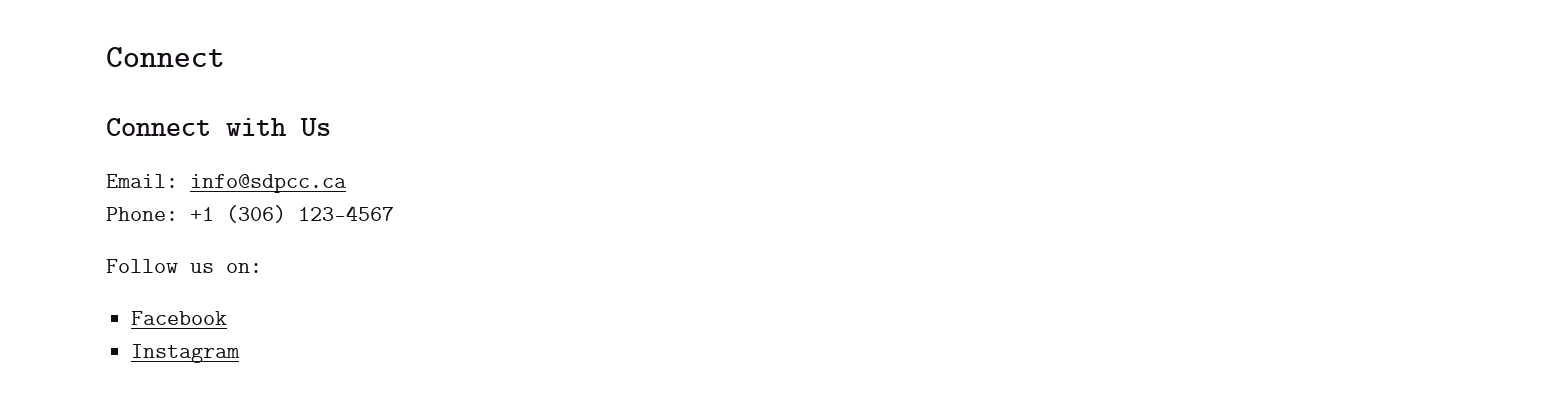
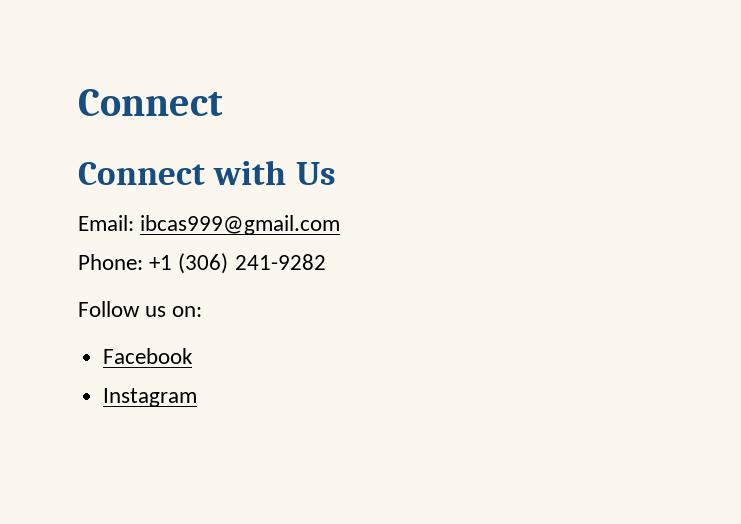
[190,174,347,193] info@sdpcc.ca -> [140,215,341,235] ibcas999@gmail.com
[298,205,394,221] 123-4567 -> [234,254,326,270] 241-9282

